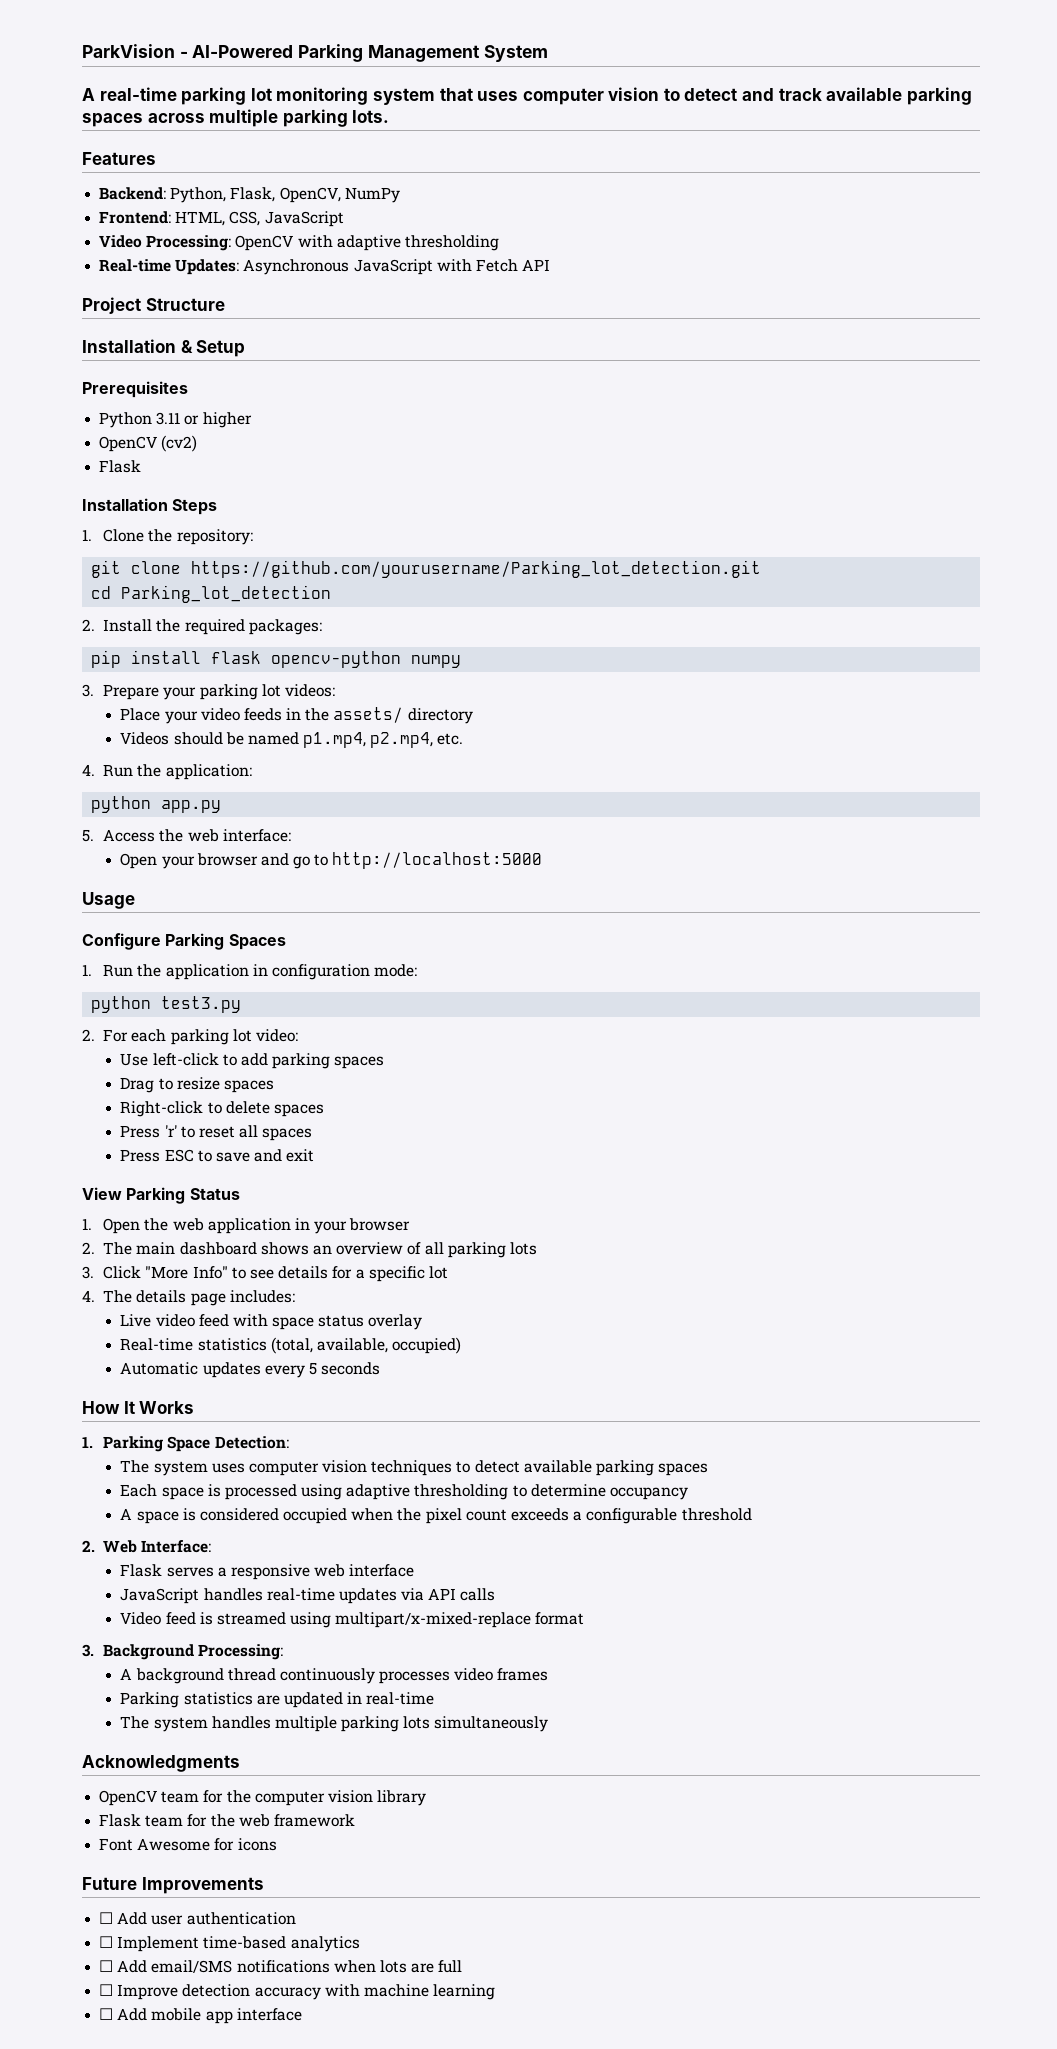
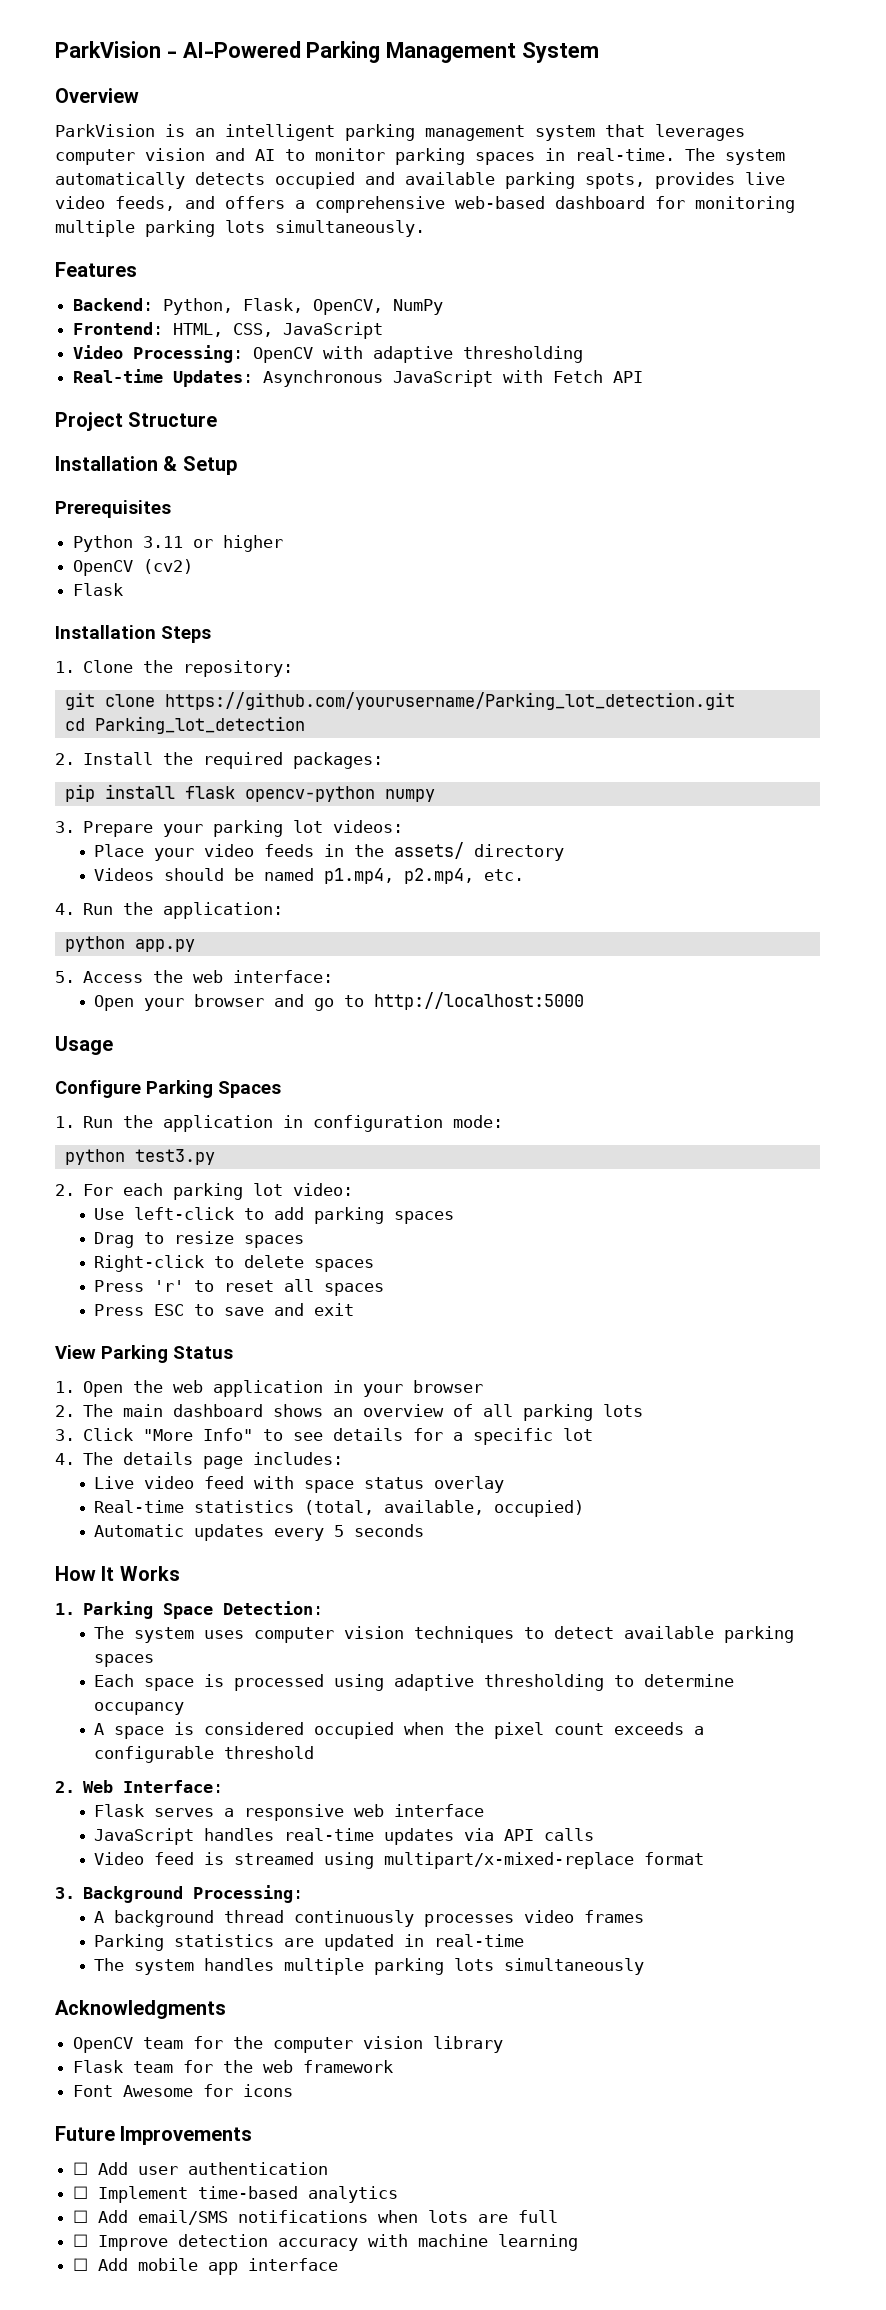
[82,87,369,105] A real-time parking lot monitoring -> [55,88,139,103] [55,124,525,141] Overview // ParkVision is an intelligent parking management
[477,87,972,105] [82,109,390,127] uses computer vision to detect and track available parking spaces across multiple parking lots. -> [655,124,745,141] [55,148,785,165] [55,172,785,189] [55,196,795,213] [55,220,425,237] leverages computer vision and AI to monitor parking spaces in real-time. The system automatically detects occupied and available parking spots, provides live video feeds, and offers a comprehensive web-based dashboard for monitoring multiple parking lots simultaneously.

